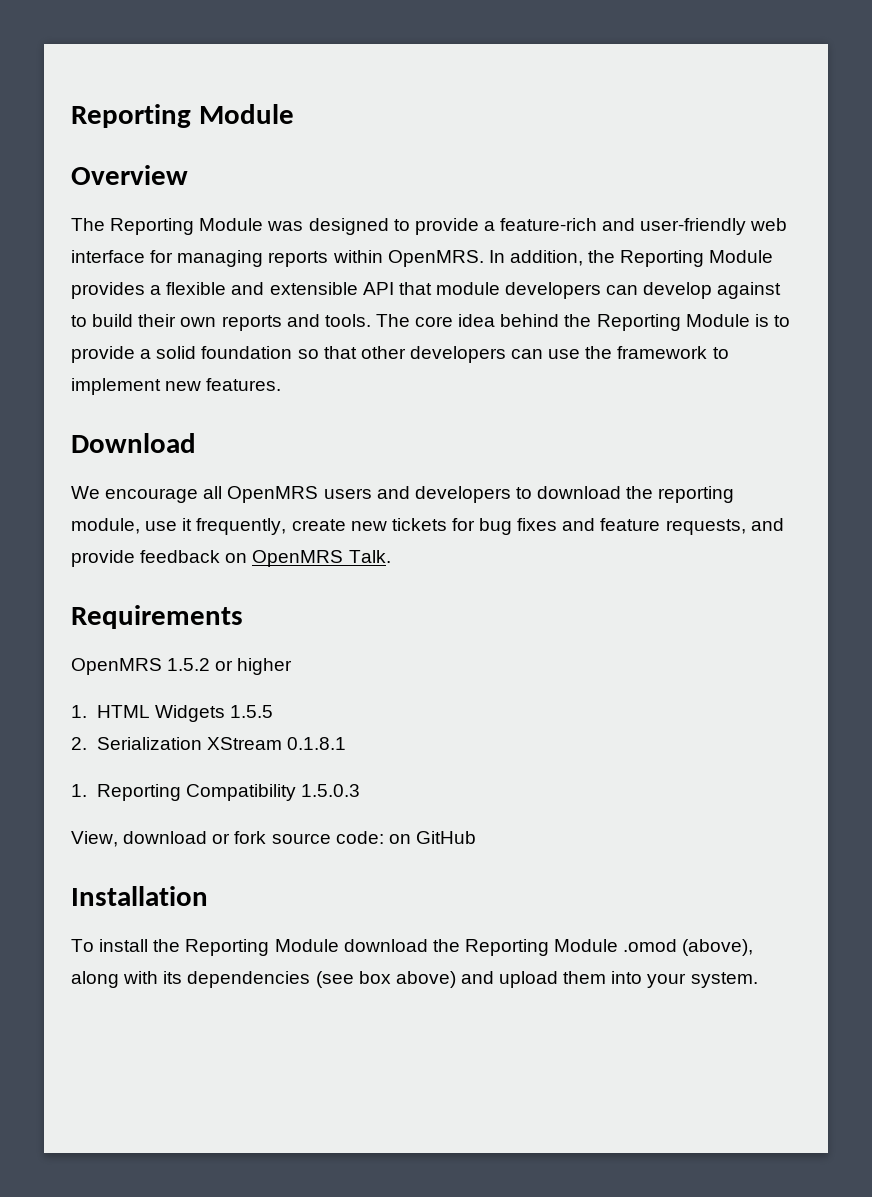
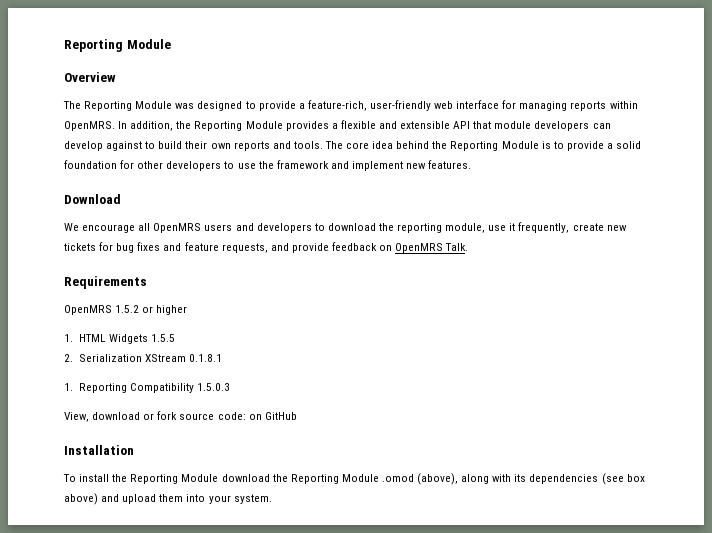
[500,218,636,231] feature-rich and -> [307,100,367,111] feature-rich,
[297,346,357,359] so that -> [120,160,135,169] for
[511,349,544,359] can -> [224,161,235,169] to
[712,347,729,359] to -> [330,161,349,169] and

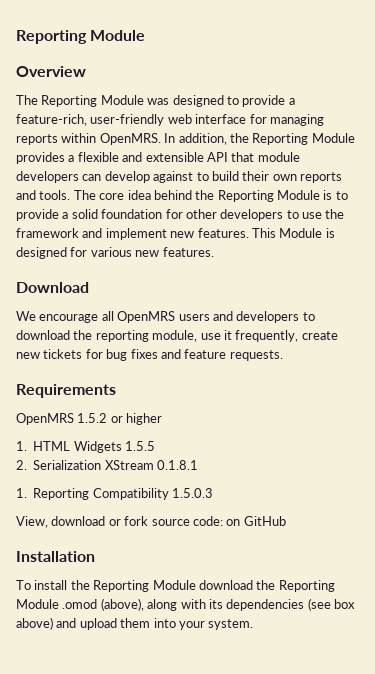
(472, 164) none -> [251,228,335,238] [16,247,214,259] This Module is designed for various new features.
[221,242,469,253] requests, and provide feedback on OpenMRS Talk. -> [229,350,283,361] requests.

